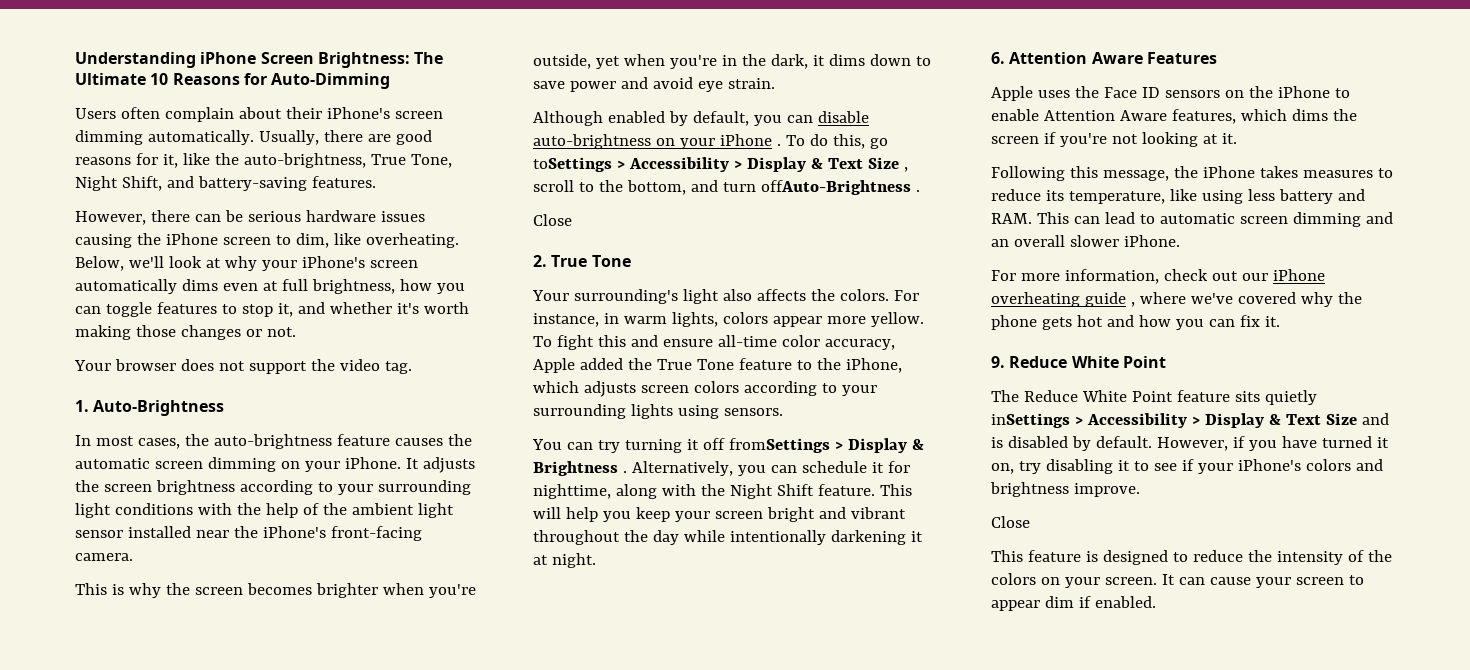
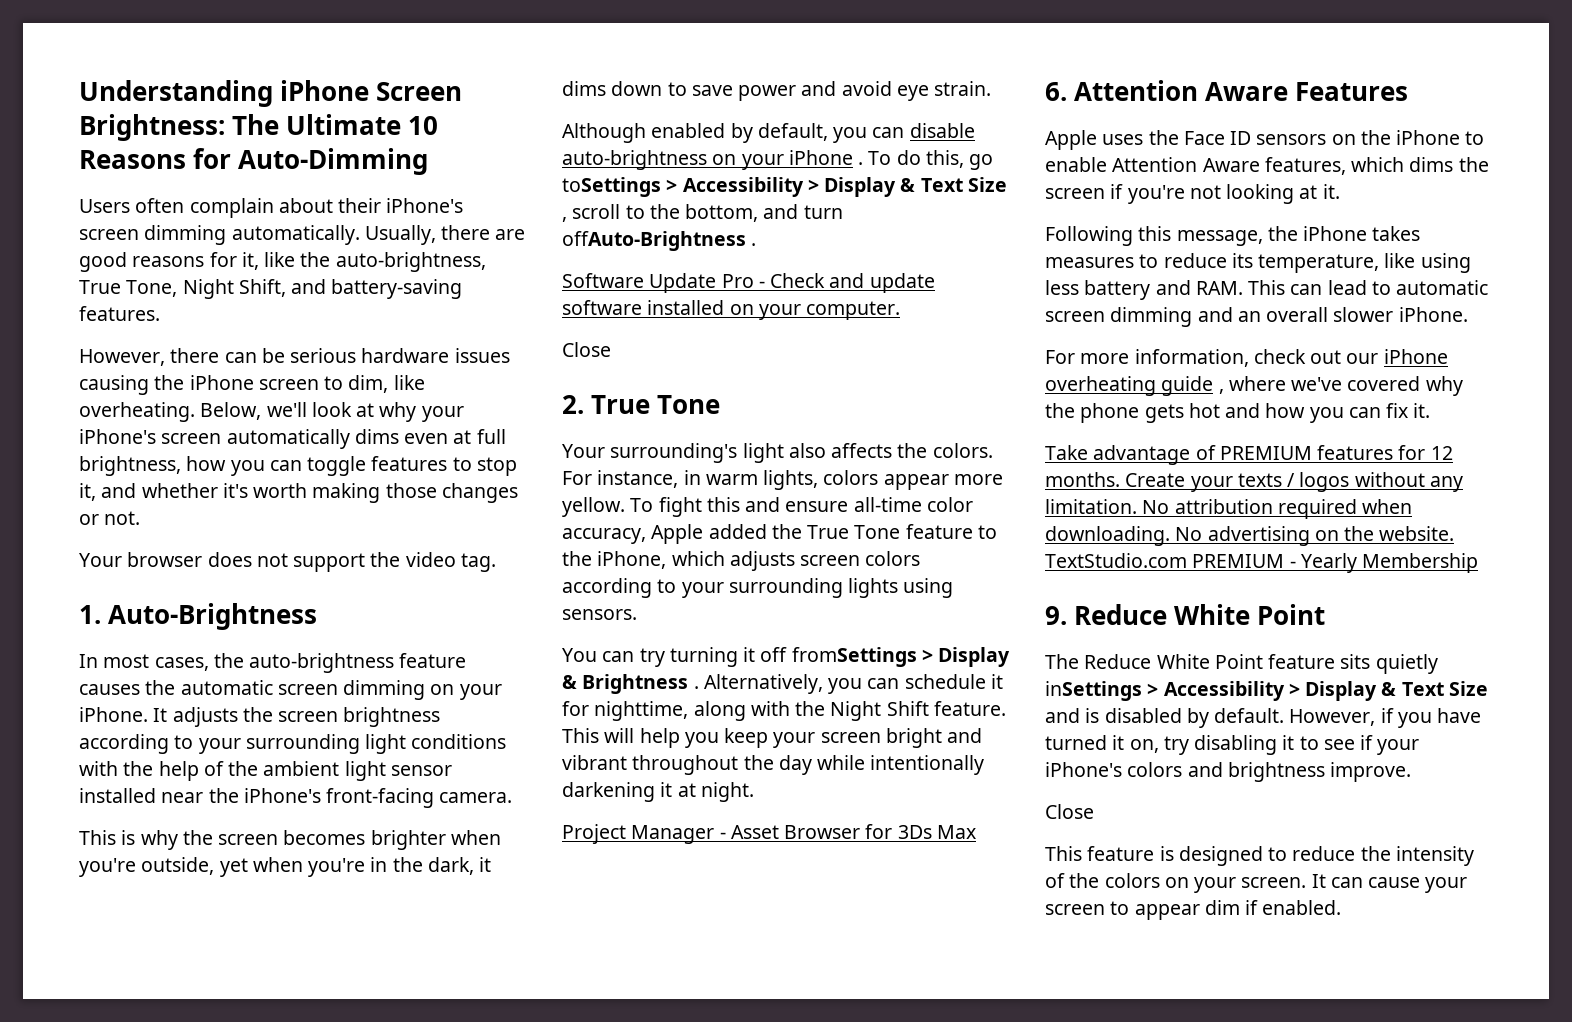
(920, 191) none -> [562,273,935,293] [562,300,901,320] // Software Update Pro - Check and update software installed on your computer.
(596, 560) none -> [562,824,976,844] // Project Manager - Asset Browser for 3Ds Max
(1280, 321) none -> [1045,445,1453,465] [1045,472,1463,492] [1045,499,1413,519] [1045,526,1455,546] [1045,553,1479,573] // Take advantage of PREMIUM features for 12 months. Create your texts / logos without any limitation. No attribution required when downloading. No advertising on the website. TextStudio.com PREMIUM - Yearly Membership

